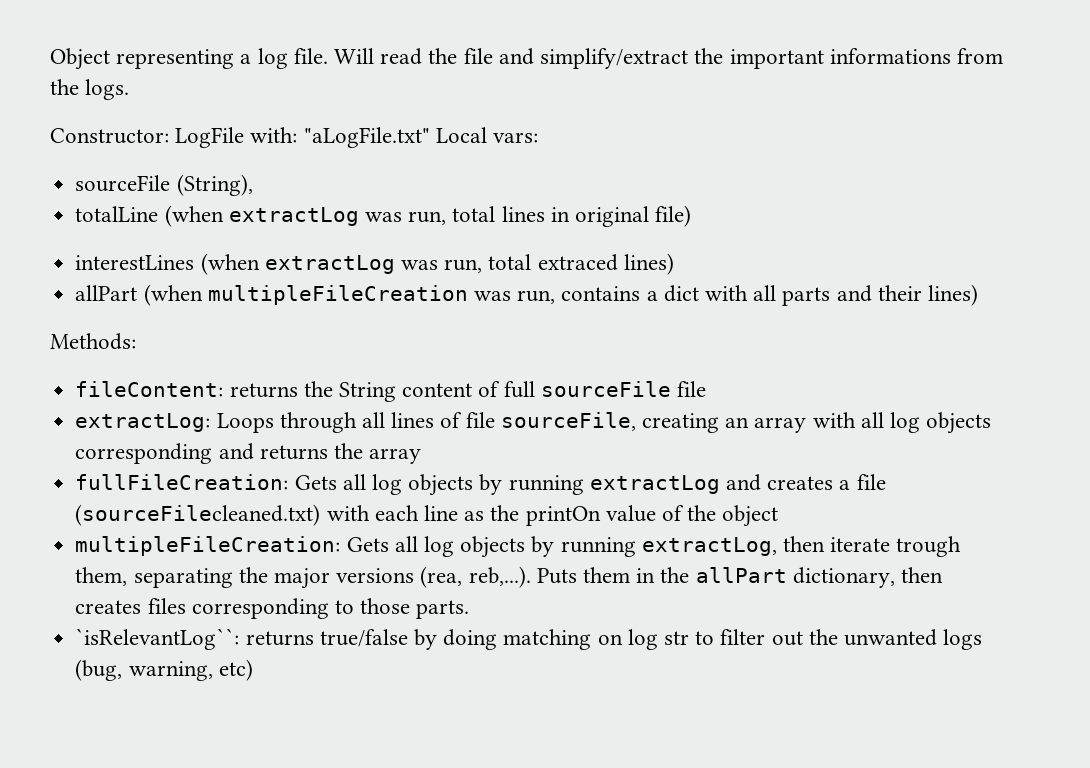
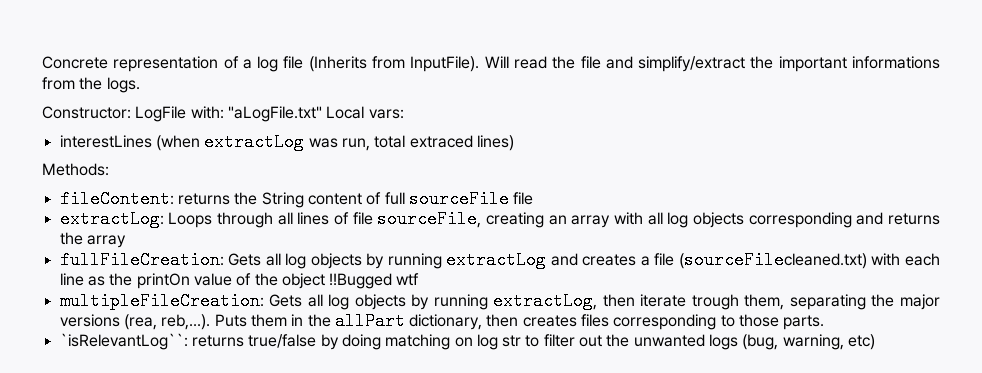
[50,48,328,70] Object representing a log file. -> [42,56,480,72] Concrete representation of a log file (Inherits from InputFile).
[75,174,253,196] [75,205,692,227] // sourceFile (String), // totalLine (when extractLog was run, total lines in original file) -> (404, 114) none
[75,284,979,306] // allPart (when multipleFileCreation was run, contains a dict with all parts and their lines) -> (514, 143) none
(779, 516) none -> [329,273,420,289] !!Bugged wtf

